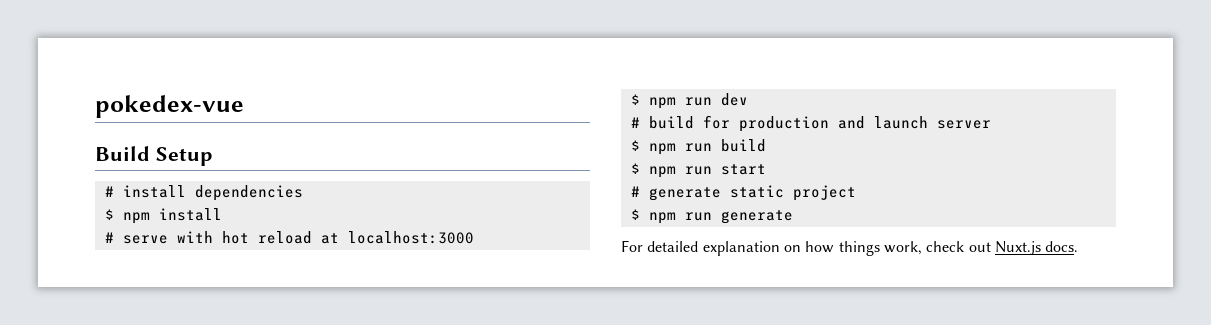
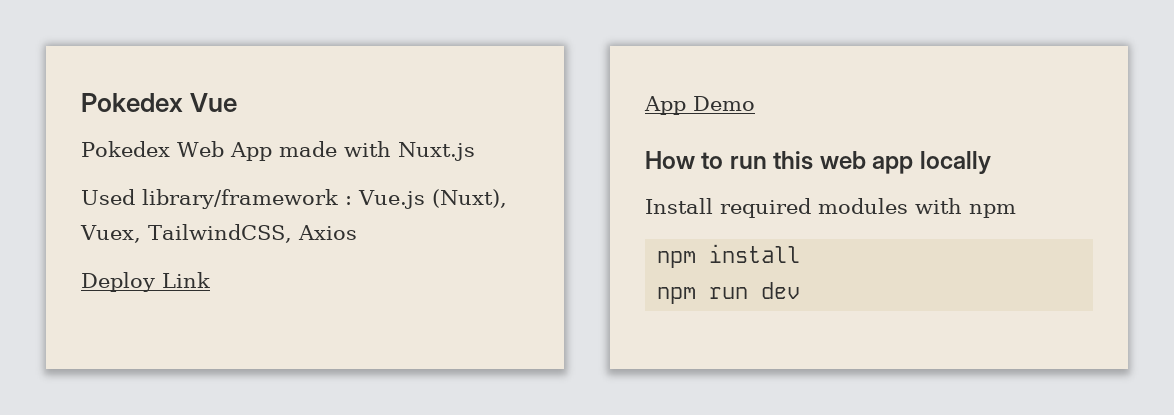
[95,95,244,118] [95,146,213,166] [104,185,303,201] [104,208,222,224] [104,231,474,244] [630,93,748,109] [630,115,991,132] [630,139,766,155] [630,163,766,178] [630,185,856,201] [630,209,793,224] [621,240,1079,256] pokedex-vue // Build Setup // # install dependencies // $ npm install // # serve with hot reload at localhost:3000 // $ npm run dev // # build for production and launch server // $ npm run build // $ npm run start // # generate static project // $ npm run generate // For detailed explanation on how things work, check out Nuxt.js docs. -> [81,93,238,112] [81,141,475,161] [81,189,507,209] [80,224,357,243] [81,272,210,292] [644,96,755,115] [645,151,991,174] [645,198,1016,218] [657,244,801,268] [657,282,801,304] Pokedex Vue // Pokedex Web App made with Nuxt.js // Used library/framework : Vue.js (Nuxt), Vuex, TailwindCSS, Axios // Deploy Link // App Demo // How to run this web app locally // Install required modules with npm // npm install // npm run dev

